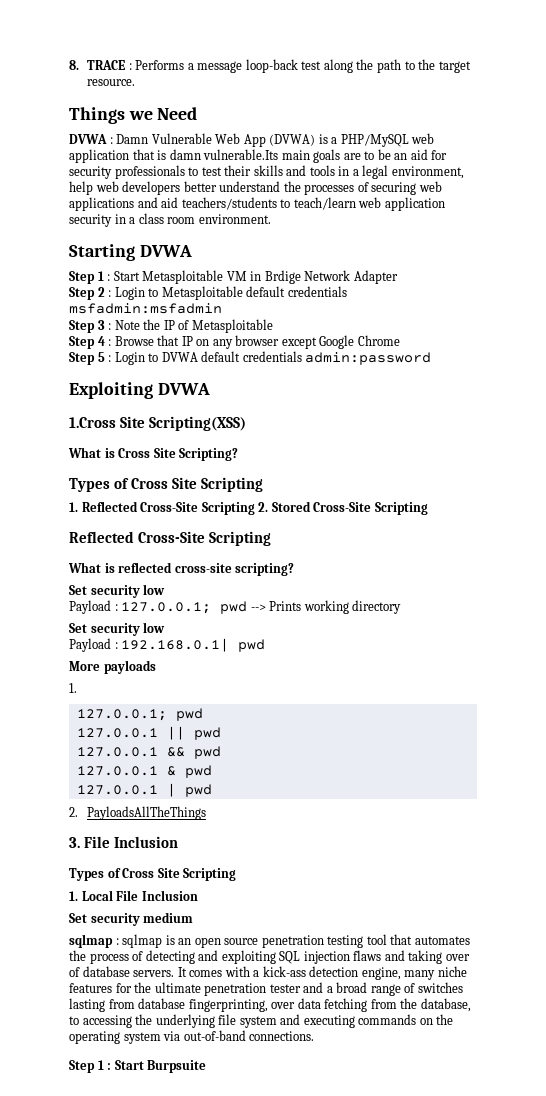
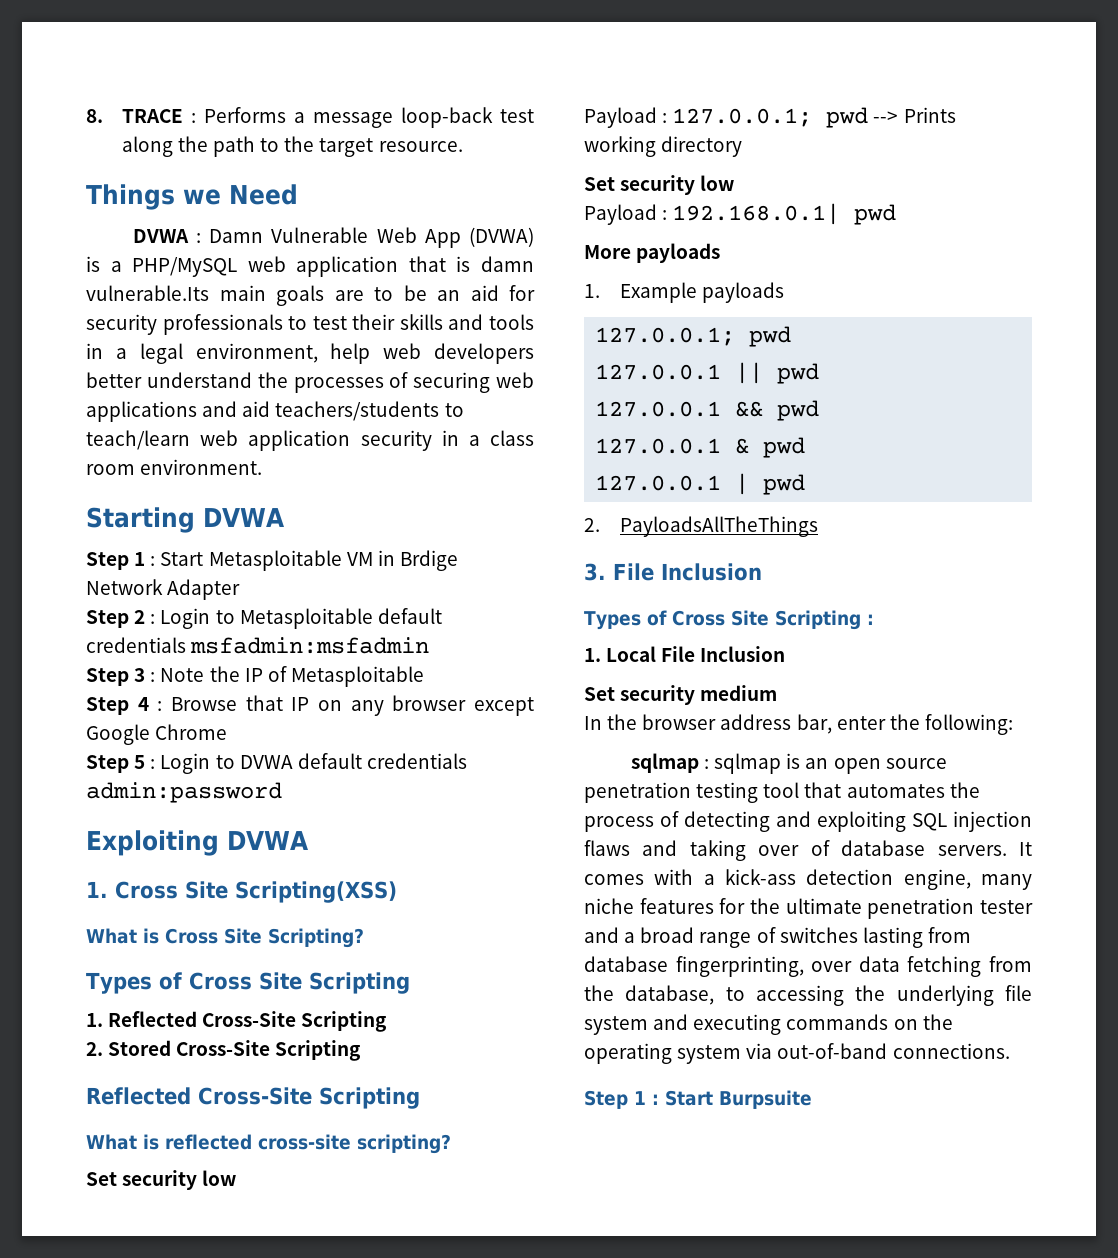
[69,417,116,428] 1.Cross -> [86,881,178,899] 1. Cross
(255, 508) none -> (388, 1021) //
(77, 688) none -> [619,282,784,303] Example payloads
(237, 874) none -> [866,614,874,625] :
(194, 917) none -> [584,714,1013,735] // In the browser address bar, enter the following:

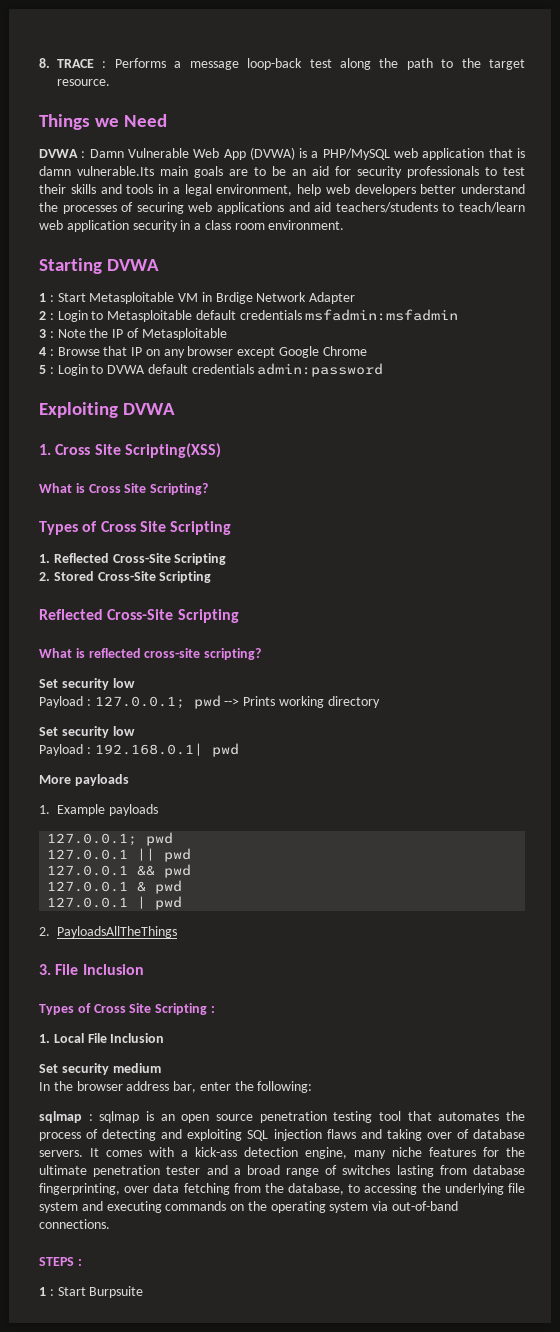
[86,552,129,570] Step -> (160, 265) none
[86,610,129,628] Step -> (356, 298) none
[86,668,129,686] Step -> (459, 315) none
[86,697,129,715] Step -> (227, 334) none
[86,755,129,773] Step -> (367, 351) none
[584,1090,628,1109] Step -> [39,1257,82,1266] STEPS : //

